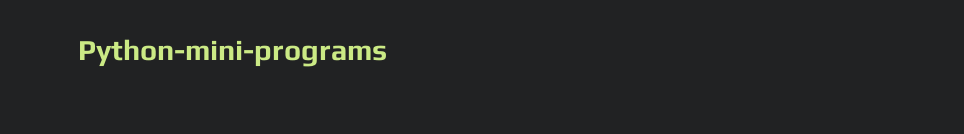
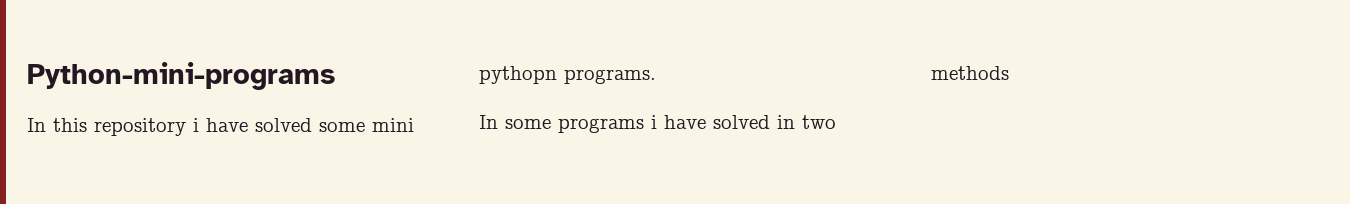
(387, 53) none -> [27,118,414,136] [479,66,656,84] [479,115,836,133] [931,66,1009,80] // In this repository i have solved some mini pythopn programs. // In some programs i have solved in two methods

